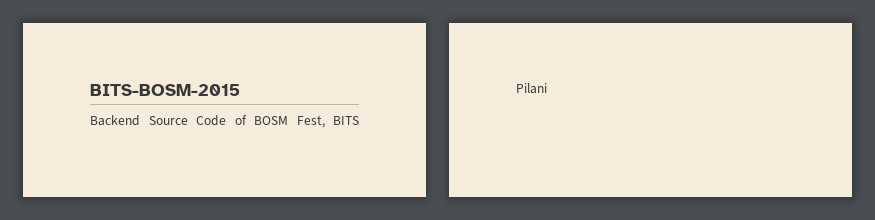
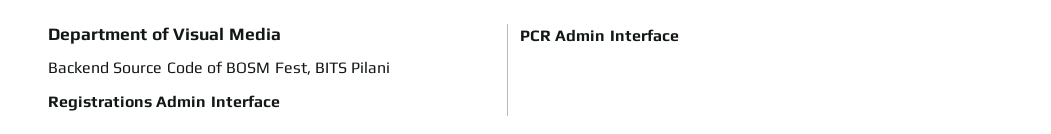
[90,84,240,96] BITS-BOSM-2015 -> [48,27,282,44] Department of Visual Media
(547, 88) none -> [48,95,280,111] [520,29,679,42] // Registrations Admin Interface // PCR Admin Interface

